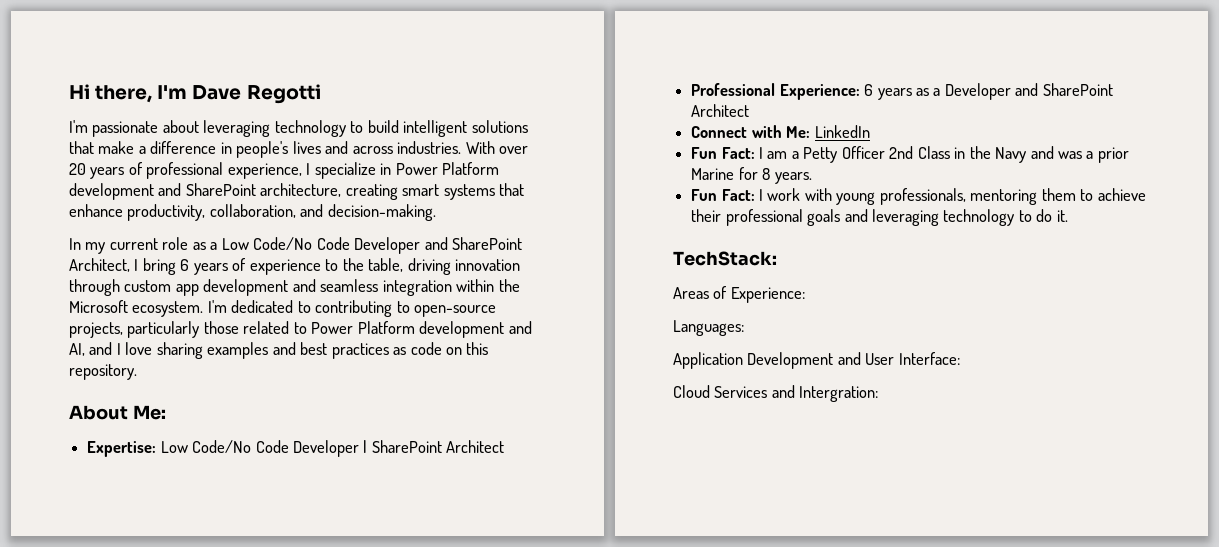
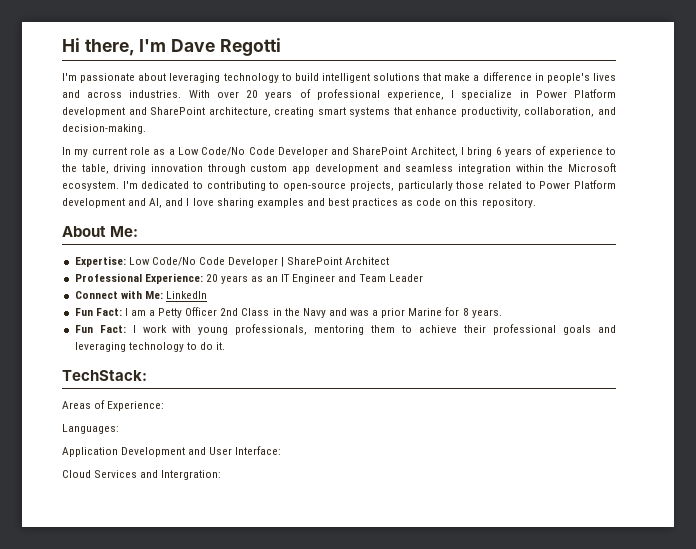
[864,84,874,96] 6 -> [205,274,218,282] 20
[933,83,1113,100] [691,104,750,117] a Developer and SharePoint Architect -> [266,274,423,284] an IT Engineer and Team Leader

